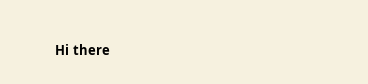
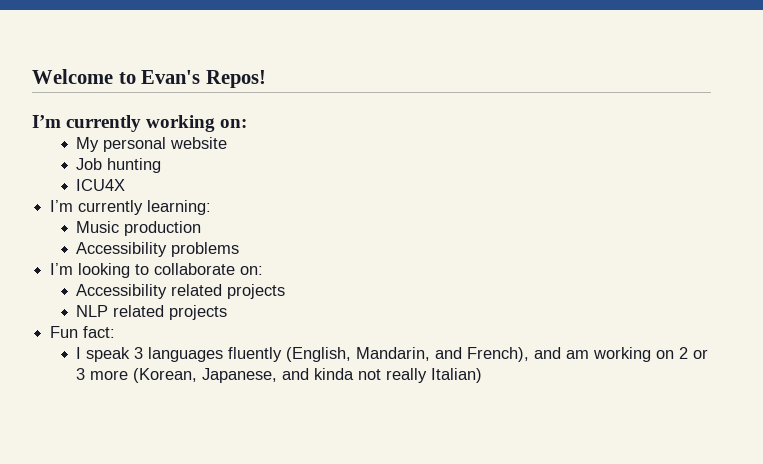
[55,44,110,55] Hi there -> [32,69,266,88] [32,115,248,132] [76,137,228,152] [76,158,162,173] [76,179,126,191] [50,200,212,215] [76,221,202,236] [76,242,240,257] [50,263,264,278] [76,284,286,299] [76,305,228,320] [50,326,116,338] [76,347,709,362] [76,368,483,383] Welcome to Evan's Repos! // I’m currently working on: // My personal website // Job hunting // ICU4X // I’m currently learning: // Music production // Accessibility problems // I’m looking to collaborate on: // Accessibility related projects // NLP related projects // Fun fact: // I speak 3 languages fluently (English, Mandarin, and French), and am working on 2 or 3 more (Korean, Japanese, and kinda not really Italian)

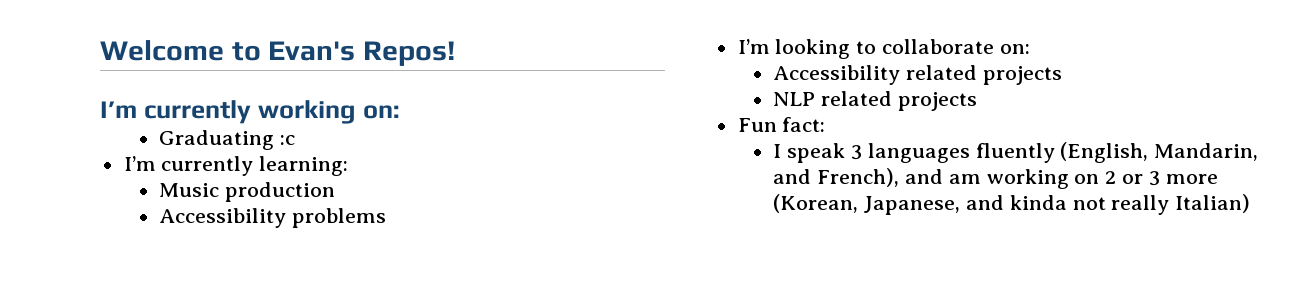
[76,137,228,152] [76,158,162,173] [76,179,126,191] My personal website // Job hunting // ICU4X -> [159,130,296,150] Graduating :c

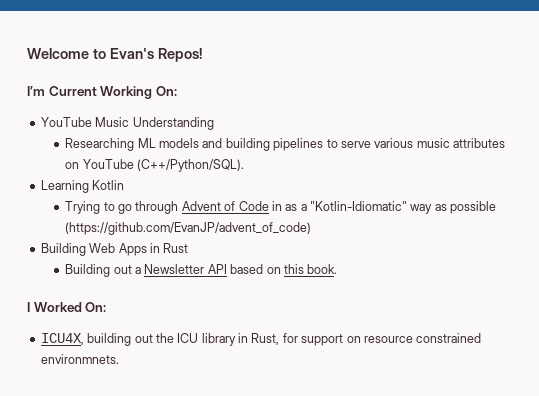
[143,100,400,124] [159,130,296,150] [123,156,349,176] [159,182,336,202] [159,208,387,228] [737,39,1030,59] [773,65,1063,85] [773,91,978,111] [737,117,826,132] [773,142,1259,163] [773,168,1218,189] [773,194,1251,215] currently working on: // Graduating :c // I’m currently learning: // Music production // Accessibility problems // I’m looking to collaborate on: // Accessibility related projects // NLP related projects // Fun fact: // I speak 3 languages fluently (English, Mandarin, and French), and am working on 2 or 3 more (Korean, Japanese, and kinda not really Italian) -> [48,86,177,99] [40,117,214,130] [65,138,506,151] [65,159,245,172] [40,180,125,193] [65,201,497,214] [65,222,312,235] [40,243,189,256] [65,264,338,277] [27,302,107,312] [40,333,482,346] [40,354,119,364] Current Working On: // YouTube Music Understanding // Researching ML models and building pipelines to serve various music attributes on YouTube (C++/Python/SQL). // Learning Kotlin // Trying to go through Advent of Code in as a "Kotlin-Idiomatic" way as possible (https://github.com/EvanJP/advent_of_code) // Building Web Apps in Rust // Building out a Newsletter API based on this book. // I Worked On: // ICU4X, building out the ICU library in Rust, for support on resource constrained environmnets.

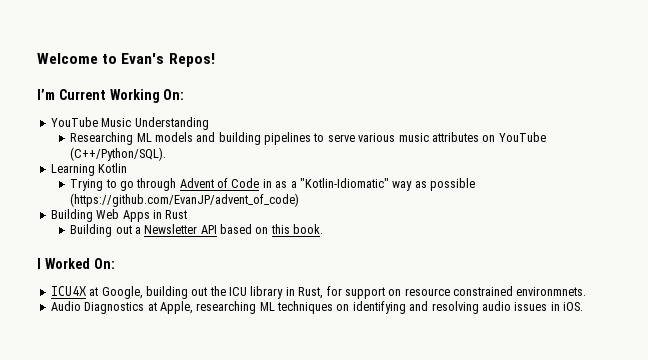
[40,333,84,345] ICU4X, -> [50,286,143,299] ICU4X at Google,
(119, 359) none -> [50,301,583,314] // Audio Diagnostics at Apple, researching ML techniques on identifying and resolving audio issues in iOS.

